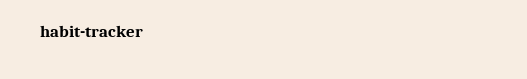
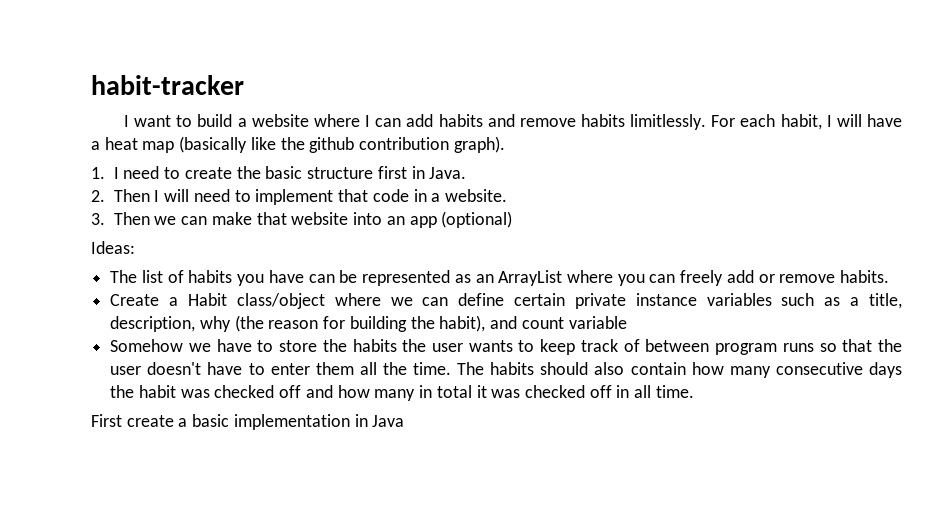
(143, 31) none -> [124,114,902,130] [91,136,505,153] [91,166,467,179] [91,189,508,205] [91,211,513,228] [91,241,135,254] [110,270,890,286] [110,293,903,309] [110,315,627,332] [110,339,903,355] [110,362,903,378] [110,385,694,401] [91,414,405,430] // I want to build a website where I can add habits and remove habits limitlessly. For each habit, I will have a heat map (basically like the github contribution graph). // 1. I need to create the basic structure first in Java. // 2. Then I will need to implement that code in a website. // 3. Then we can make that website into an app (optional) // Ideas: // The list of habits you have can be represented as an ArrayList where you can freely add or remove habits. // Create a Habit class/object where we can define certain private instance variables such as a title, description, why (the reason for building the habit), and count variable // Somehow we have to store the habits the user wants to keep track of between program runs so that the user doesn't have to enter them all the time. The habits should also contain how many consecutive days the habit was checked off and how many in total it was checked off in all time. // First create a basic implementation in Java

